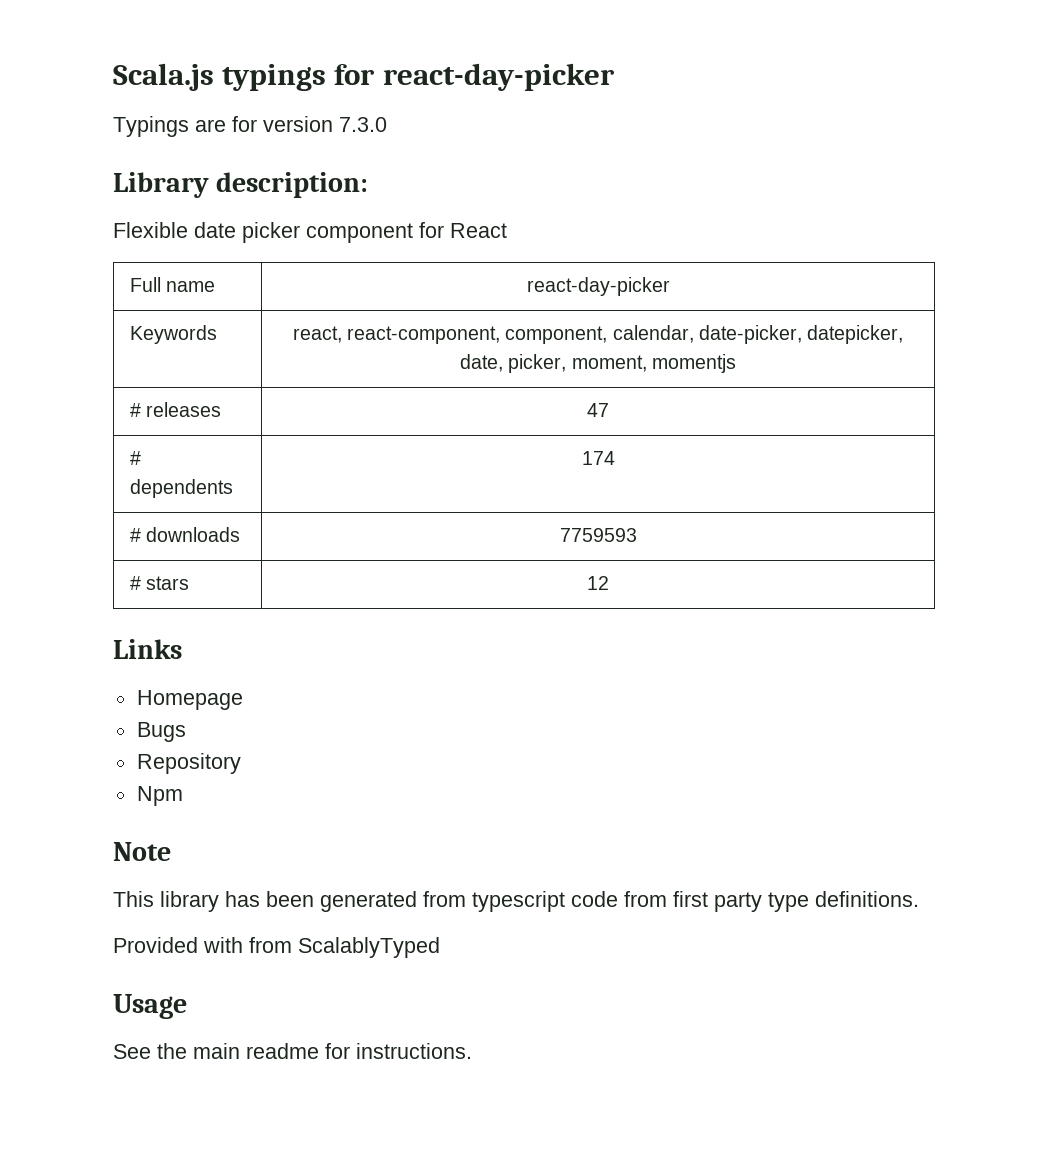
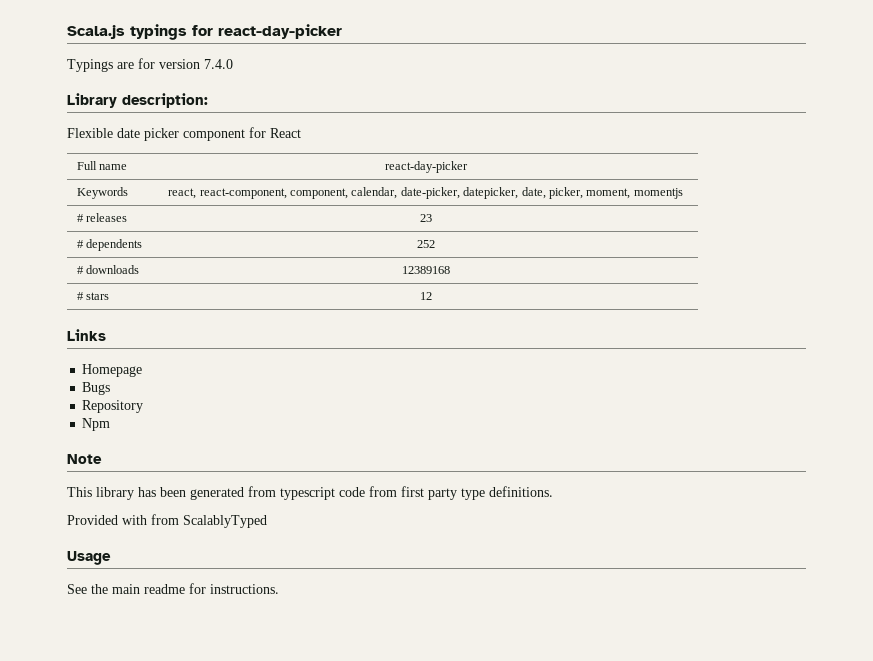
[339,117,387,132] 7.3.0 -> [204,59,233,69] 7.4.0
[587,403,609,417] 47 -> [419,214,432,222] 23
[581,451,615,465] 174 -> [416,240,435,248] 252
[559,528,637,542] 7759593 -> [401,266,450,274] 12389168

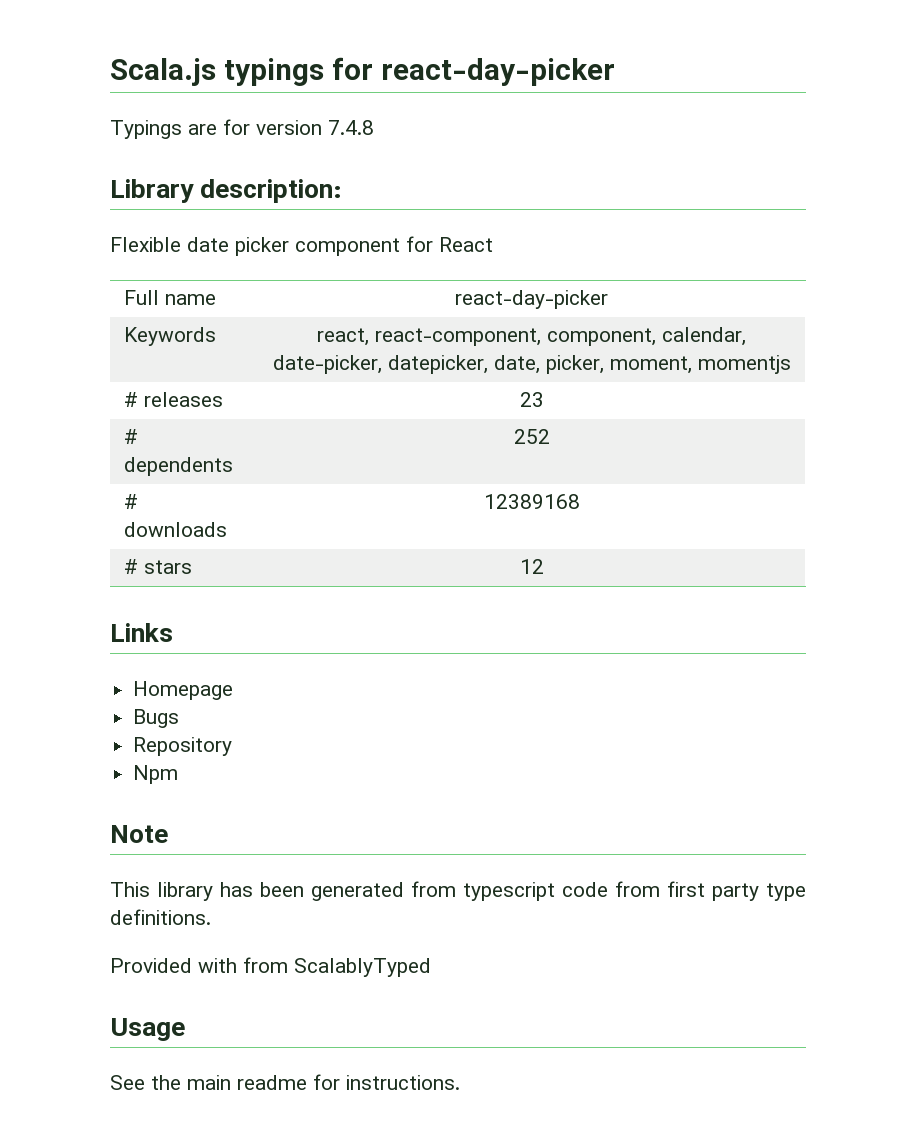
[204,59,233,69] 7.4.0 -> [328,120,374,135] 7.4.8

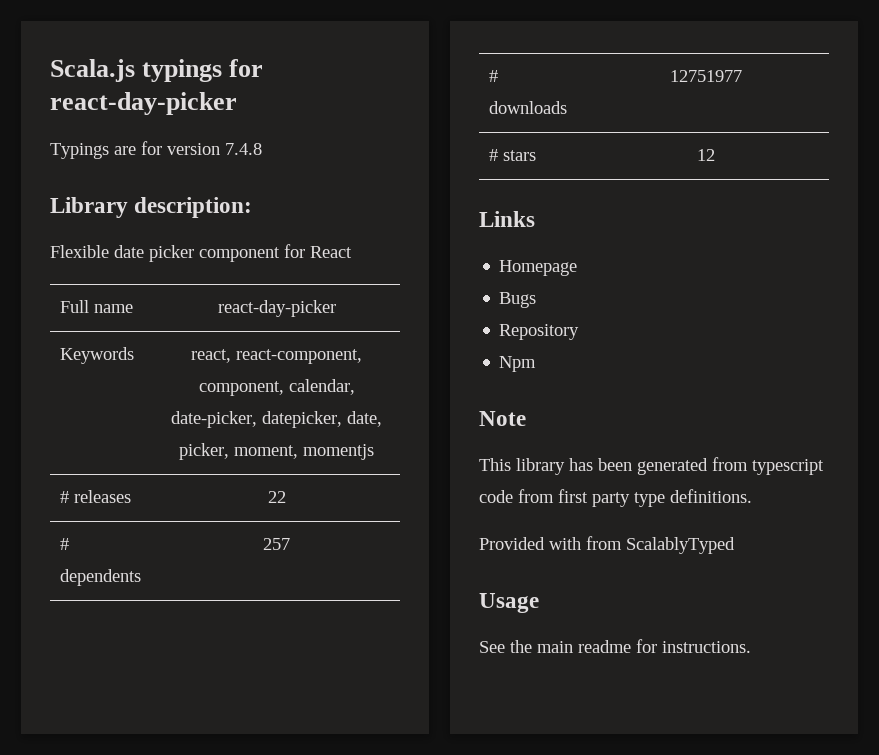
[519,392,544,407] 23 -> [267,491,286,503] 22
[513,429,550,444] 252 -> [263,538,290,550] 257
[483,494,580,509] 12389168 -> [669,70,742,82] 12751977

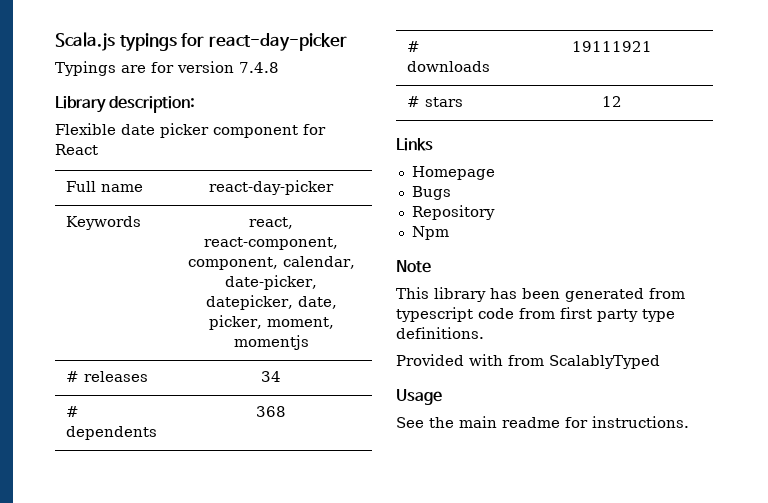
[267,491,286,503] 22 -> [261,371,281,382] 34
[263,538,290,550] 257 -> [256,406,286,417] 368
[669,70,742,82] 12751977 -> [572,41,652,52] 19111921

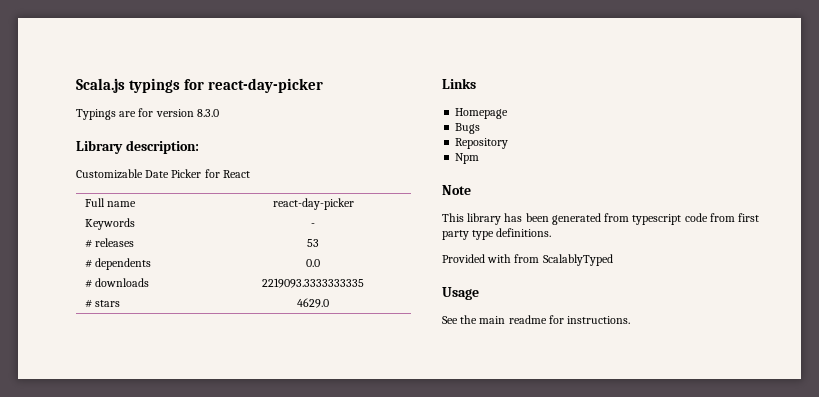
[239,62,279,73] 7.4.8 -> [196,109,219,117] 8.3.0
[55,123,298,138] Flexible date picker component -> [76,169,202,179] Customizable Date Picker
[249,217,293,229] [204,237,338,250] [187,256,355,270] [225,275,318,290] [205,295,337,310] [208,315,334,330] [233,335,309,350] react, react-component, component, calendar, date-picker, datepicker, date, picker, moment, momentjs -> [311,223,315,227] -
[261,371,281,382] 34 -> [307,239,319,247] 53
[256,406,286,417] 368 -> [306,259,320,267] 0.0
[572,41,652,52] 19111921 -> [262,278,364,288] 2219093.3333333335
[602,96,622,107] 12 -> [297,298,329,308] 4629.0

